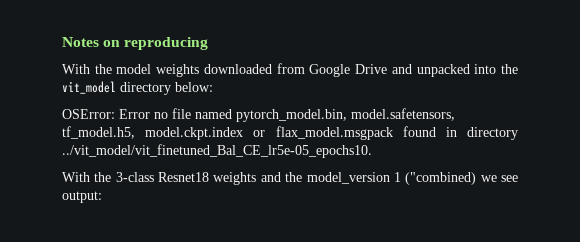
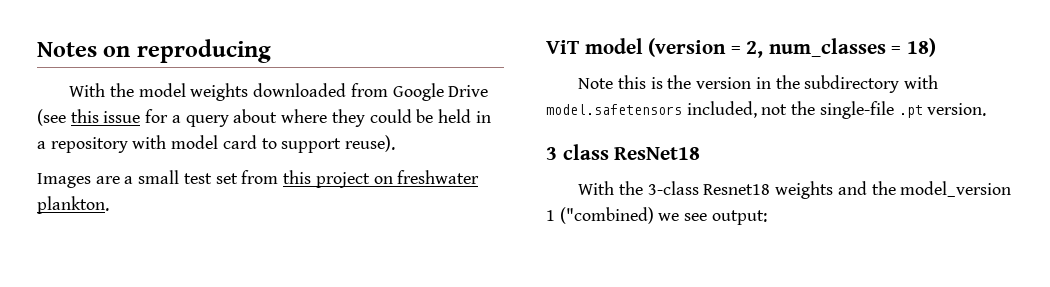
[391,64,519,77] [62,81,213,95] [62,108,455,122] [62,126,518,140] [62,144,372,158] and unpacked into the vit_model directory below: // OSError: Error no file named pytorch_model.bin, model.safetensors, tf_model.h5, model.ckpt.index or flax_model.msgpack found in directory ../vit_model/vit_finetuned_Bal_CE_lr5e-05_epochs10. -> [37,109,491,127] [37,135,396,153] [37,170,480,188] [37,196,109,214] [546,38,936,58] [578,75,938,93] [546,101,987,119] [546,144,701,160] (see this issue for a query about where they could be held in a repository with model card to support reuse). // Images are a small test set from this project on freshwater plankton. // ViT model (version = 2, num_classes = 18) // Note this is the version in the subdirectory with model.safetensors included, not the single-file .pt version. // 3 class ResNet18

